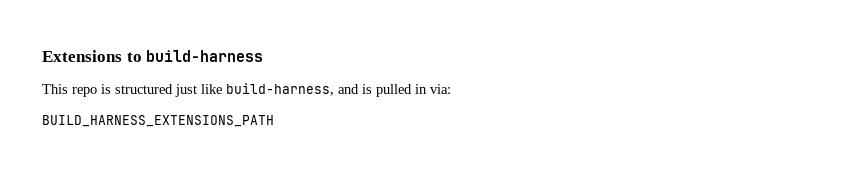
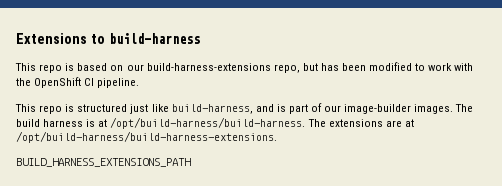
(264, 56) none -> [15,62,474,73] [16,77,140,88] // This repo is based on our build-harness-extensions repo, but has been modified to work with the OpenShift CI pipeline.
[376,84,451,97] pulled in via: -> [288,103,474,114] [16,117,414,129] [16,131,277,143] part of our image-builder images. The build harness is at /opt/build-harness/build-harness. The extensions are at /opt/build-harness/build-harness-extensions.

